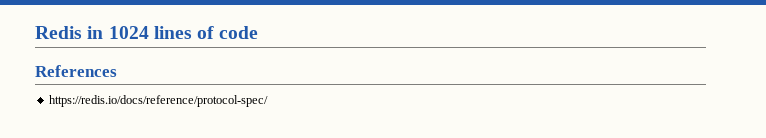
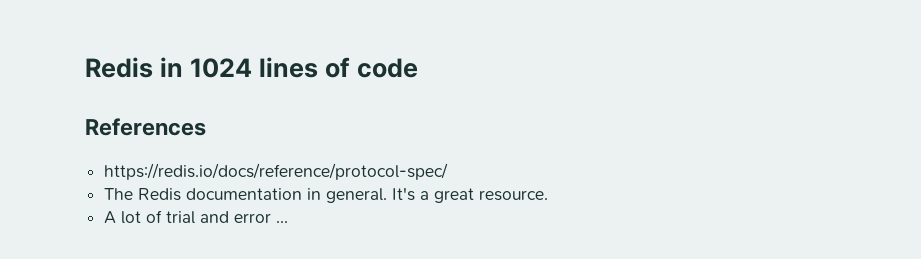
(268, 101) none -> [104,187,549,203] [104,210,289,224] // The Redis documentation in general. It's a great resource. // A lot of trial and error ...

